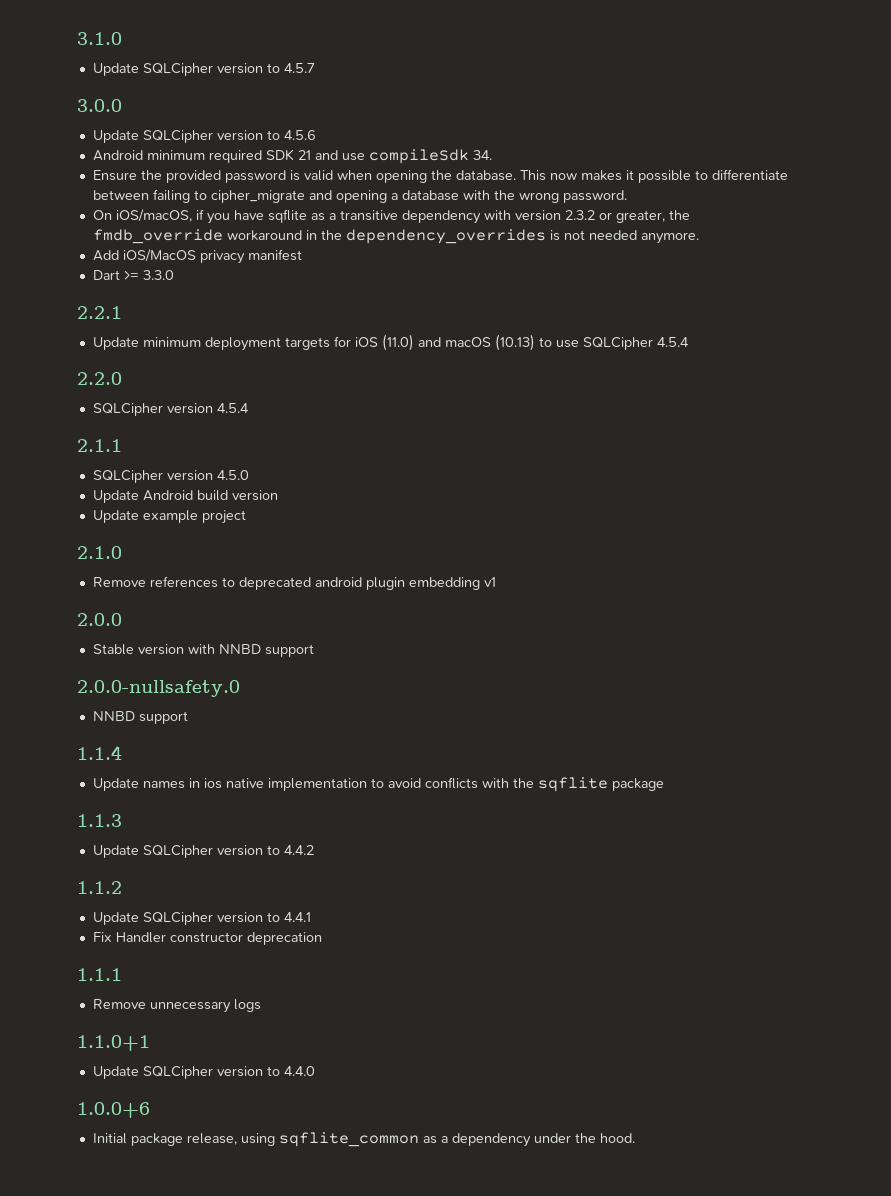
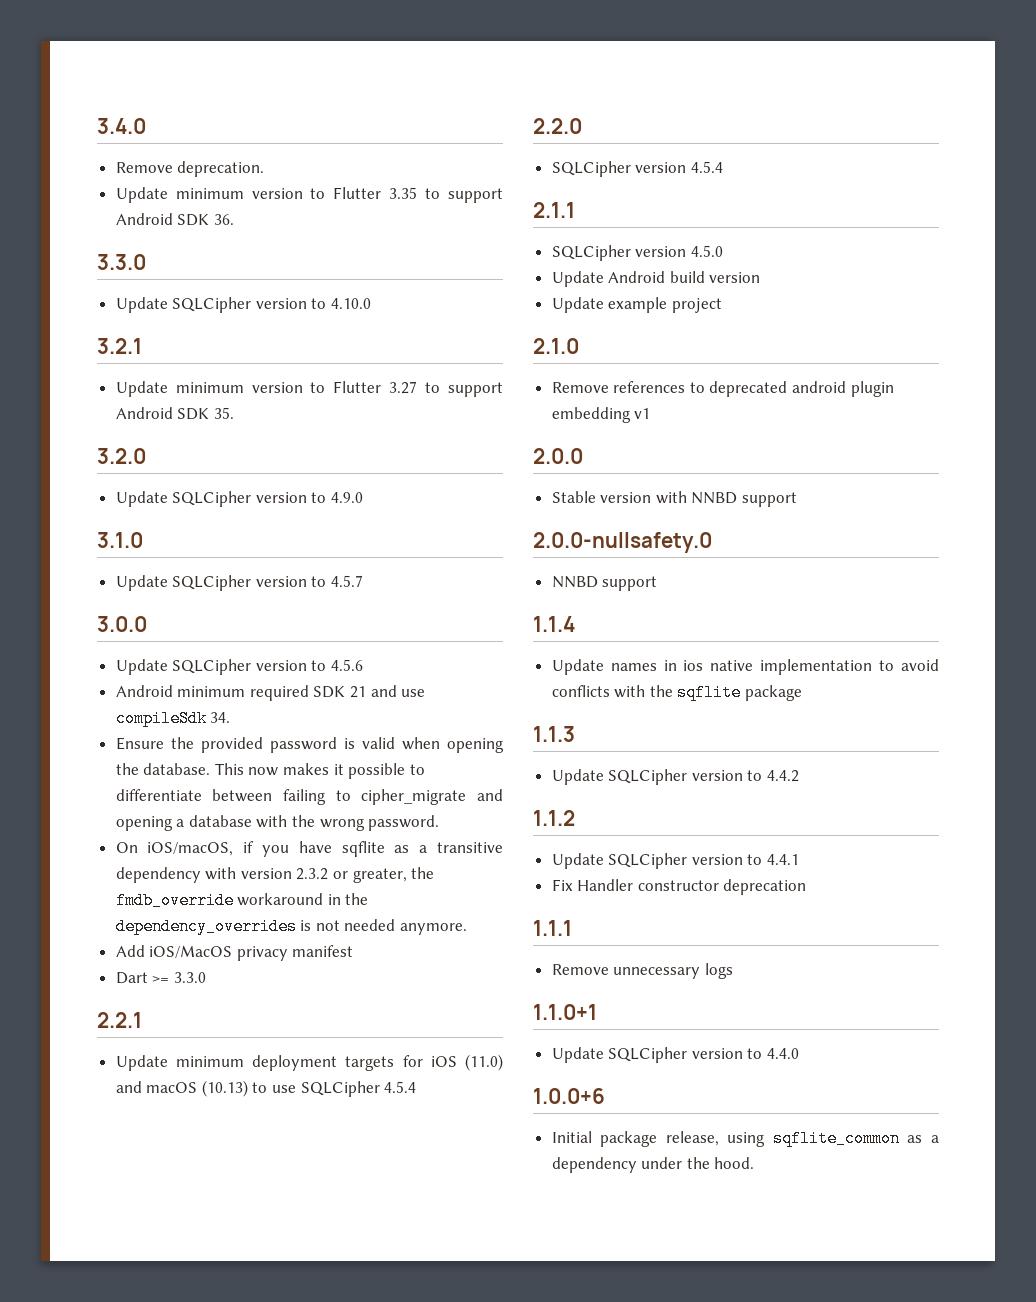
(77, 38) none -> [97,118,146,134] [115,161,265,177] [115,187,503,203] [115,213,234,226] [97,254,146,270] [115,297,372,313] [97,338,142,354] [115,381,503,397] [115,407,234,420] [97,448,146,464] [115,491,364,507] 3.4.0 // Remove deprecation. // Update minimum version to Flutter 3.35 to support Android SDK 36. // 3.3.0 // Update SQLCipher version to 4.10.0 // 3.2.1 // Update minimum version to Flutter 3.27 to support Android SDK 35. // 3.2.0 // Update SQLCipher version to 4.9.0 //

